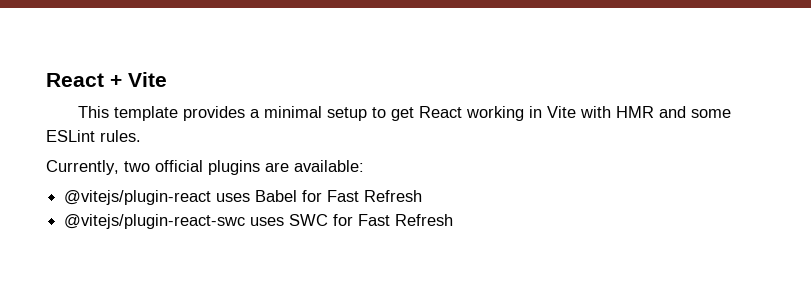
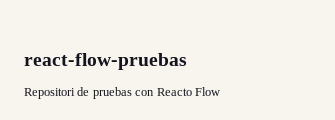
[46,72,167,87] [78,106,732,121] [46,130,141,142] [46,160,364,175] [64,190,423,205] [64,214,454,229] React + Vite // This template provides a minimal setup to get React working in Vite with HMR and some ESLint rules. // Currently, two official plugins are available: // @vitejs/plugin-react uses Babel for Fast Refresh // @vitejs/plugin-react-swc uses SWC for Fast Refresh -> [24,53,187,70] [24,87,220,99] react-flow-pruebas // Repositori de pruebas con Reacto Flow

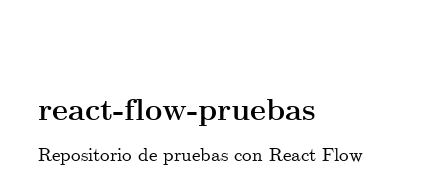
[24,88,75,99] Repositori -> [38,148,132,165] Repositorio
[156,88,192,96] Reacto -> [269,148,316,161] React

